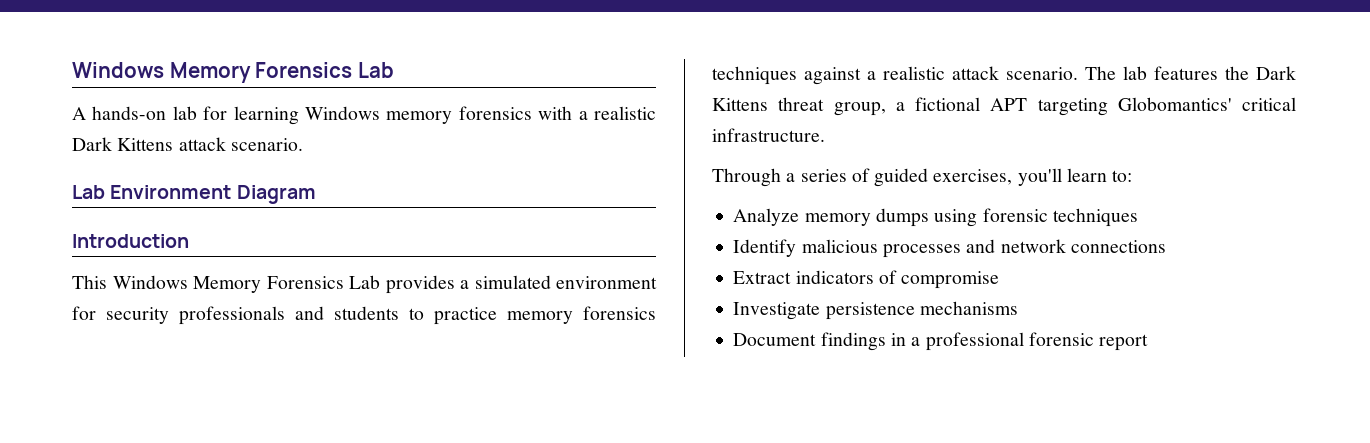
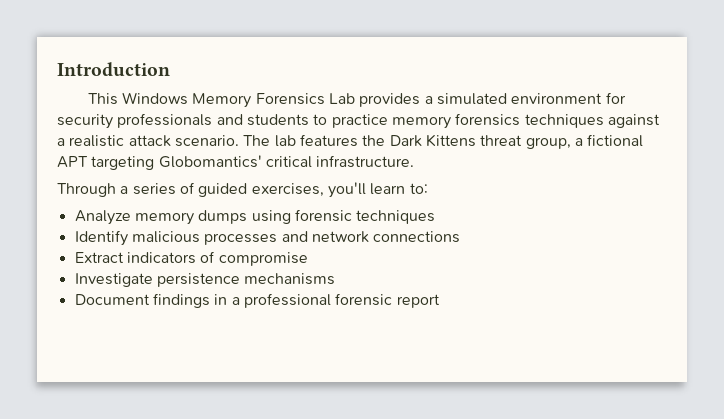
[72,62,394,83] [72,106,656,125] [72,137,303,151] [72,185,316,204] Windows Memory Forensics Lab // A hands-on lab for learning Windows memory forensics with a realistic Dark Kittens attack scenario. // Lab Environment Diagram // -> (57, 69) none

